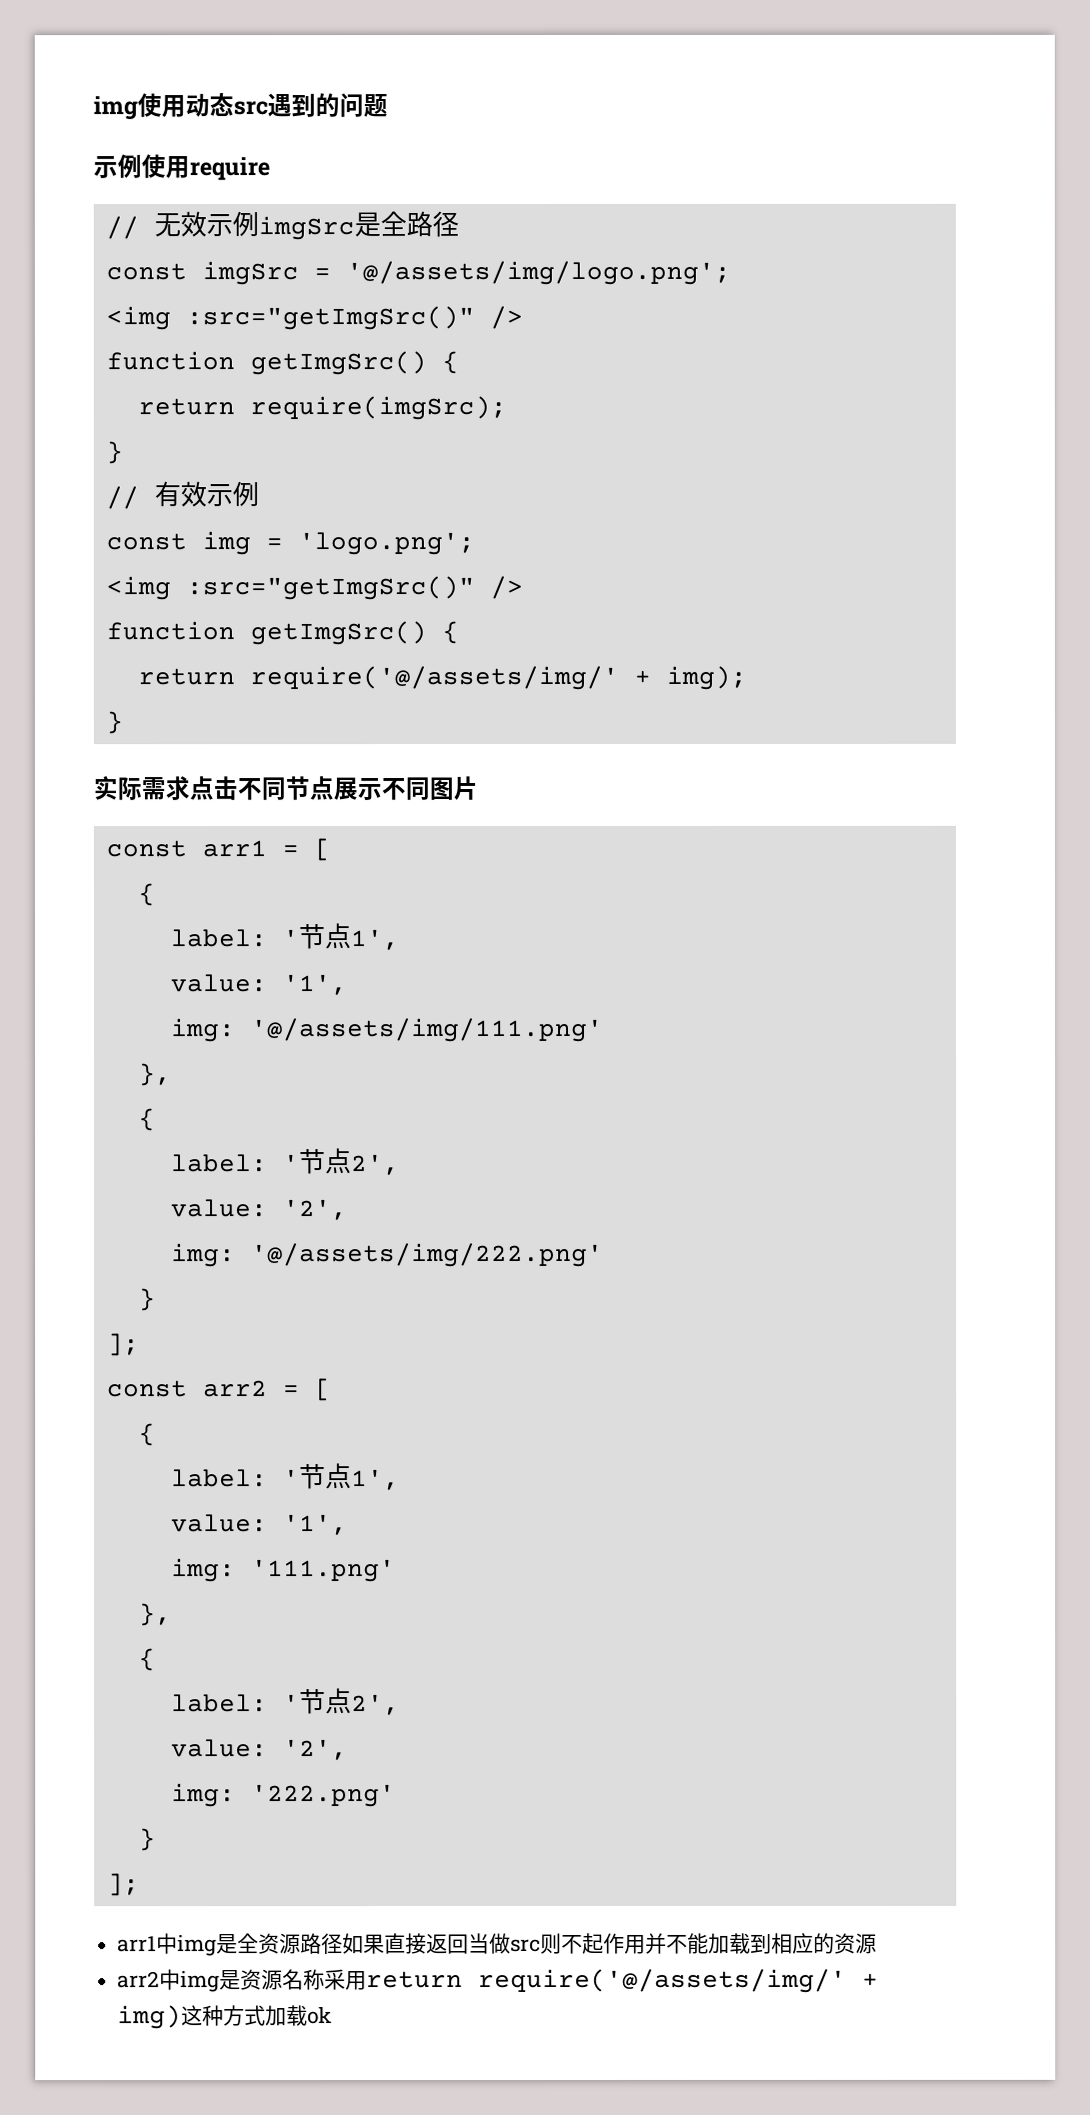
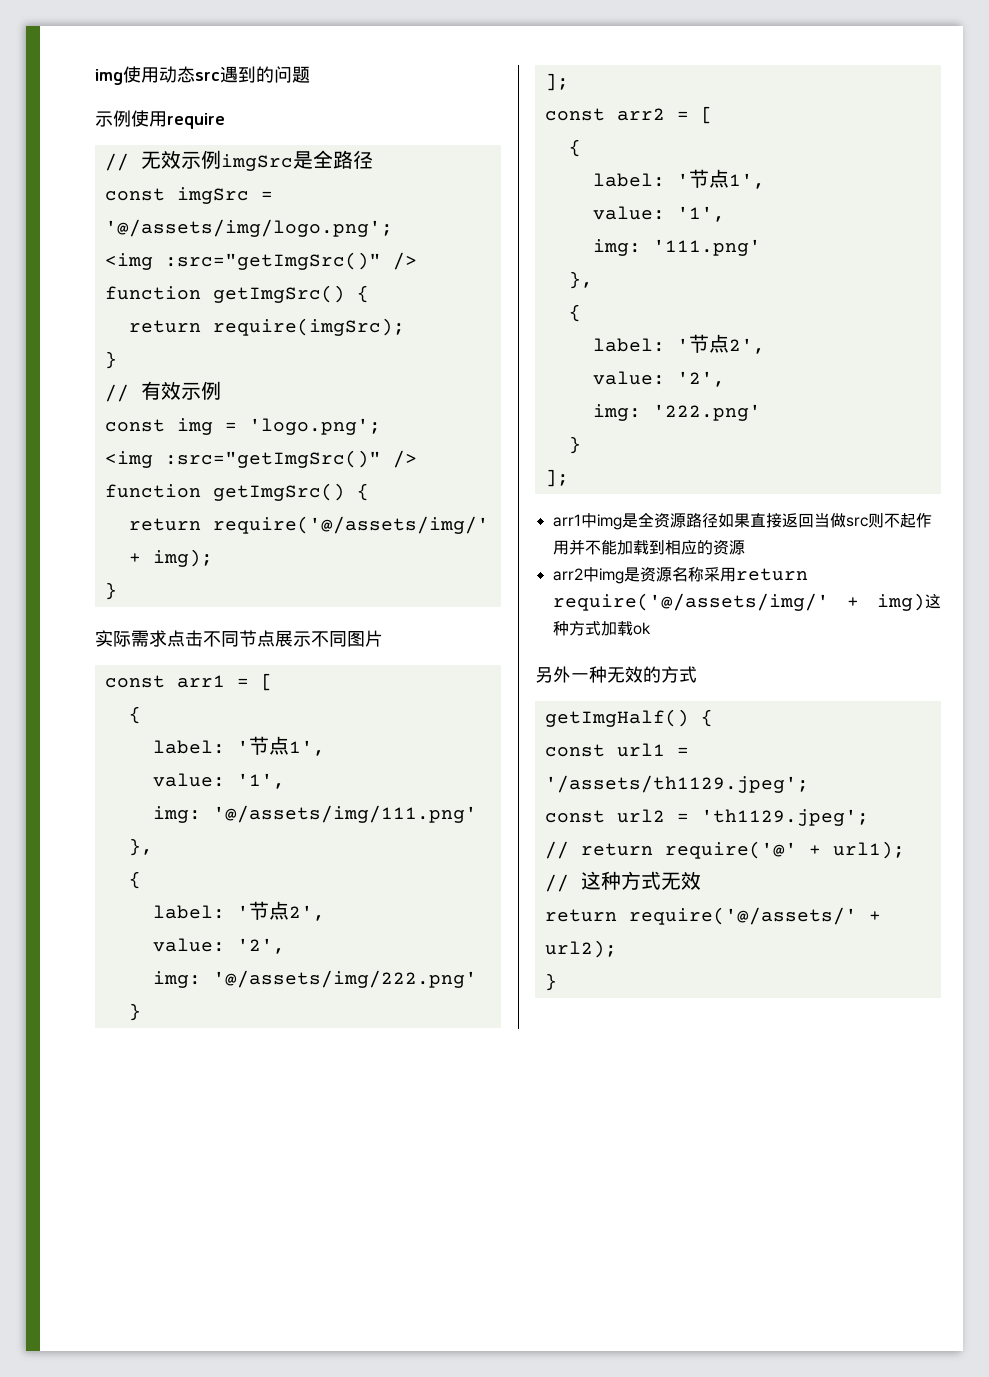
(333, 2016) none -> [535,666,697,683] [544,709,713,727] [544,743,689,757] [544,775,809,793] [544,809,869,826] [544,841,905,859] [544,871,701,892] [544,907,881,925] [544,940,617,958] [544,973,557,991] // 另外一种无效的方式 // getImgHalf() { // const url1 = '/assets/th1129.jpeg'; // const url2 = 'th1129.jpeg'; // // return require('@' + url1); // 这种方式无效 // return require('@/assets/' + url2); // }

